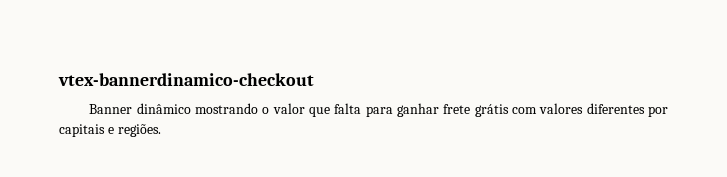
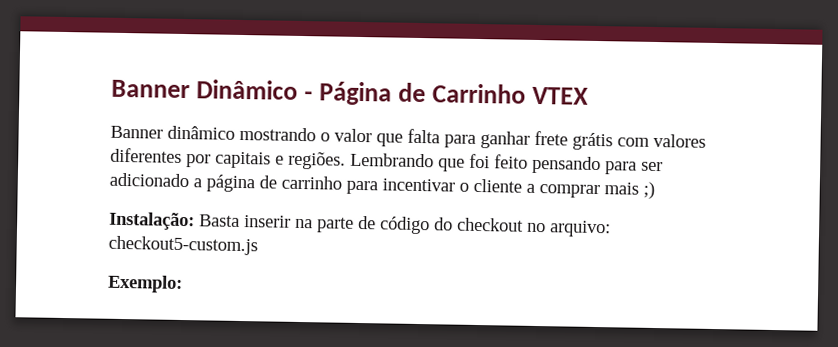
[58,73,314,86] vtex-bannerdinamico-checkout -> [111,79,590,106] Banner Dinâmico - Página de Carrinho VTEX
(161, 130) none -> [350,152,663,175] [109,172,655,199] [109,211,611,238] [108,235,258,256] [107,274,183,294] Lembrando que foi feito pensando para ser adicionado a página de carrinho para incentivar o cliente a comprar mais ;) // Instalação: Basta inserir na parte de código do checkout no arquivo: checkout5-custom.js // Exemplo:

